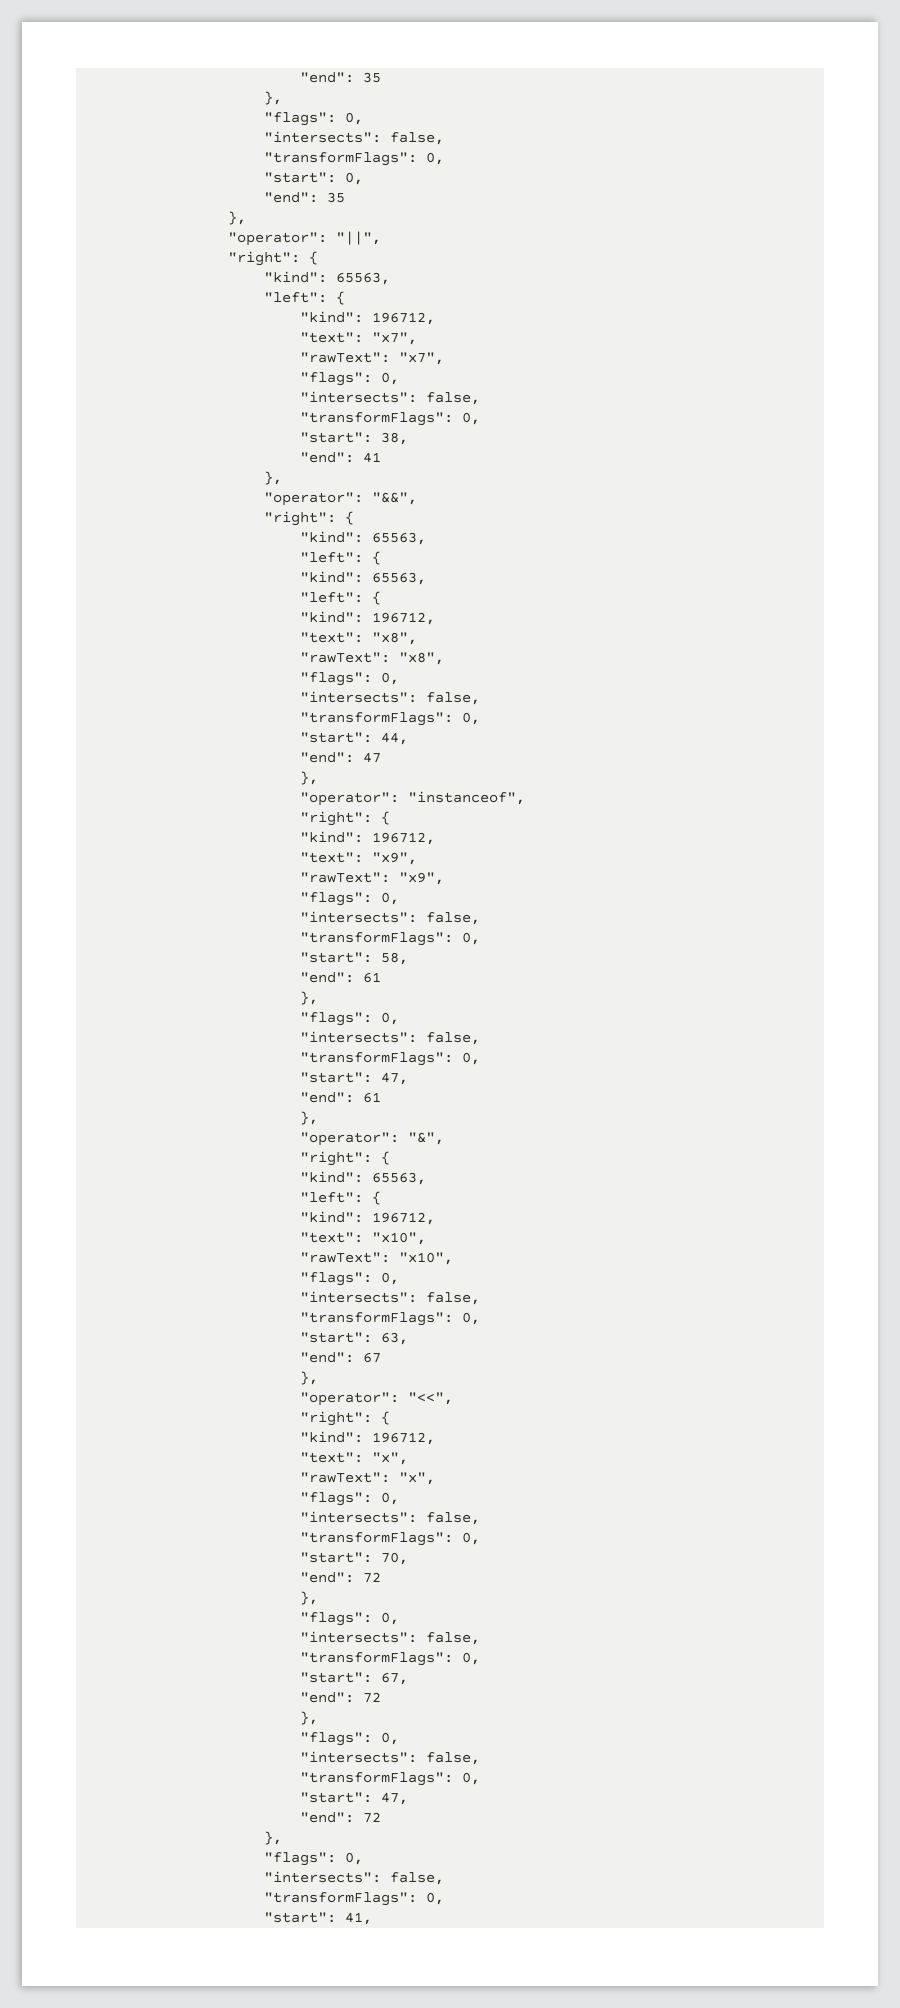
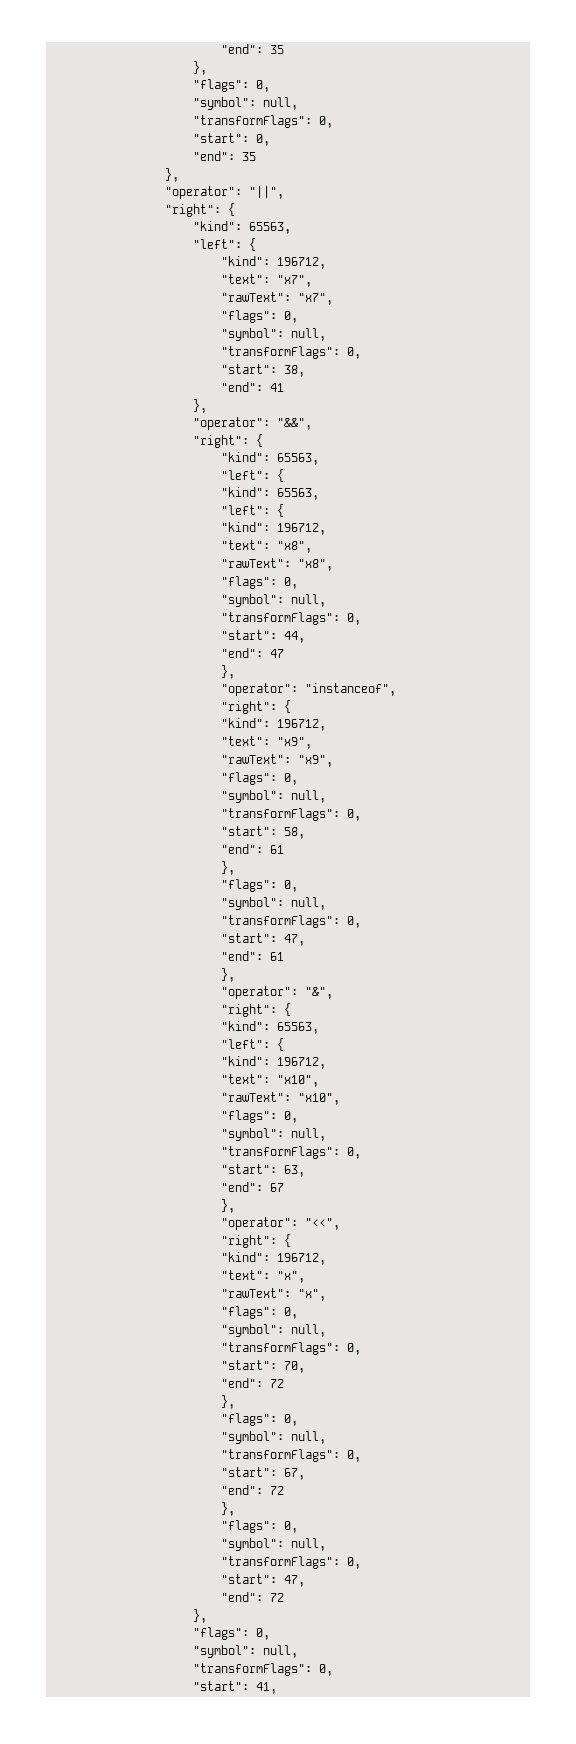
[263,131,444,145] "intersects": false, -> [192,97,298,110] "symbol": null,
[299,391,480,405] "intersects": false, -> [220,328,326,341] "symbol": null,
[299,691,480,705] "intersects": false, -> [220,594,326,607] "symbol": null,
[299,911,480,925] "intersects": false, -> [220,790,326,803] "symbol": null,
[299,1031,480,1045] "intersects": false, -> [220,897,326,910] "symbol": null,
[299,1291,480,1305] "intersects": false, -> [220,1128,326,1141] "symbol": null,
[299,1511,480,1525] "intersects": false, -> [220,1324,326,1337] "symbol": null,
[299,1631,480,1645] "intersects": false, -> [220,1431,326,1444] "symbol": null,
[299,1751,480,1765] "intersects": false, -> [220,1538,326,1551] "symbol": null,
[263,1871,444,1885] "intersects": false, -> [192,1645,298,1658] "symbol": null,

